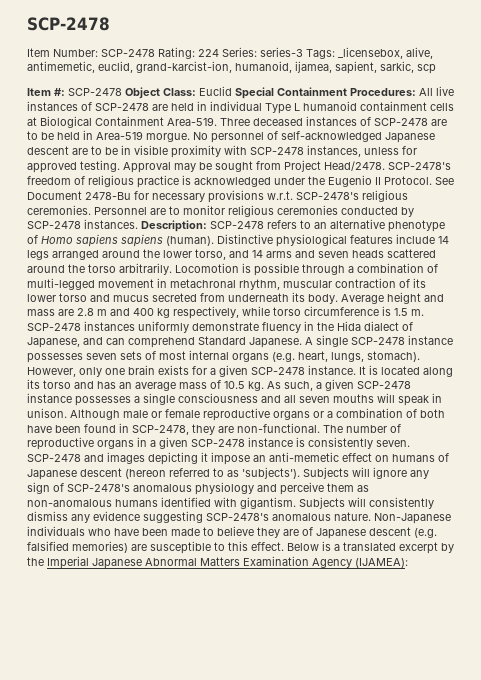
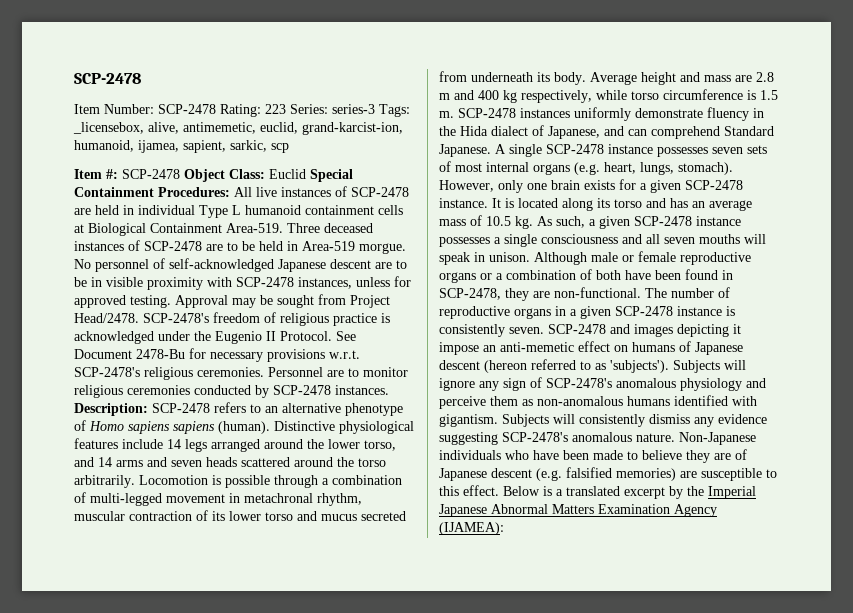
[198,49,219,57] 224 -> [265,104,286,114] 223

